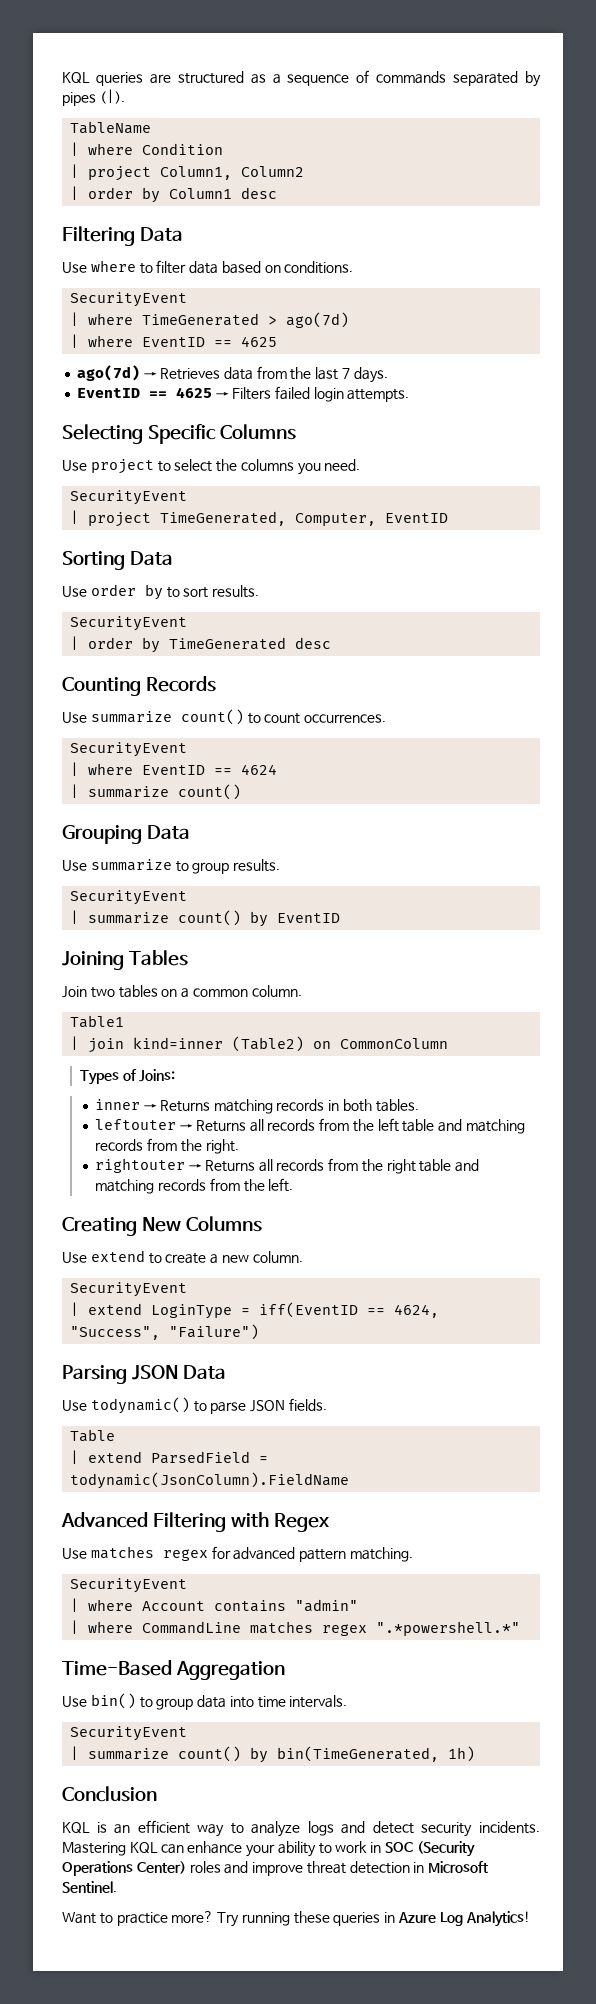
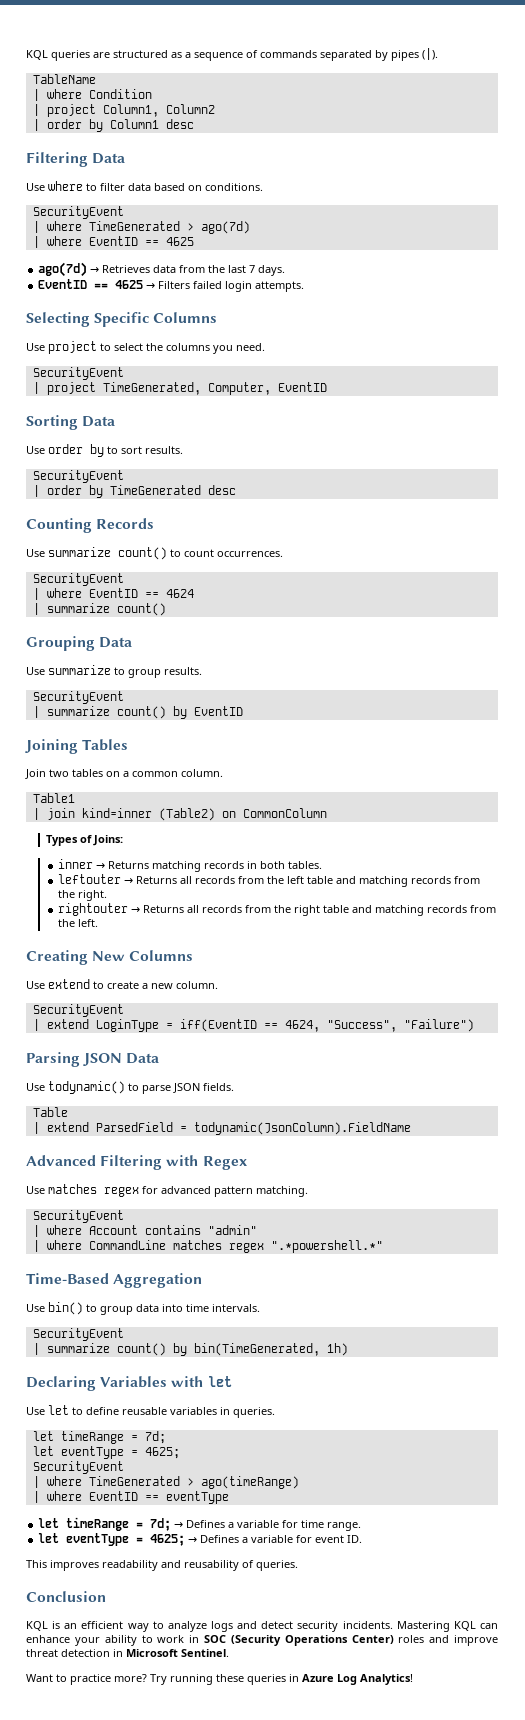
(476, 1754) none -> [26,1376,232,1391] [26,1405,275,1418] [32,1431,166,1444] [32,1446,180,1459] [32,1461,124,1474] [32,1476,299,1489] [32,1491,229,1504] [38,1517,362,1531] [38,1533,363,1546] [26,1560,298,1571] // Declaring Variables with let // Use let to define reusable variables in queries. // let timeRange = 7d; // let eventType = 4625; // SecurityEvent // | where TimeGenerated > ago(timeRange) // | where EventID == eventType // let timeRange = 7d; → Defines a variable for time range. // let eventType = 4625; → Defines a variable for event ID. // This improves readability and reusability of queries.

